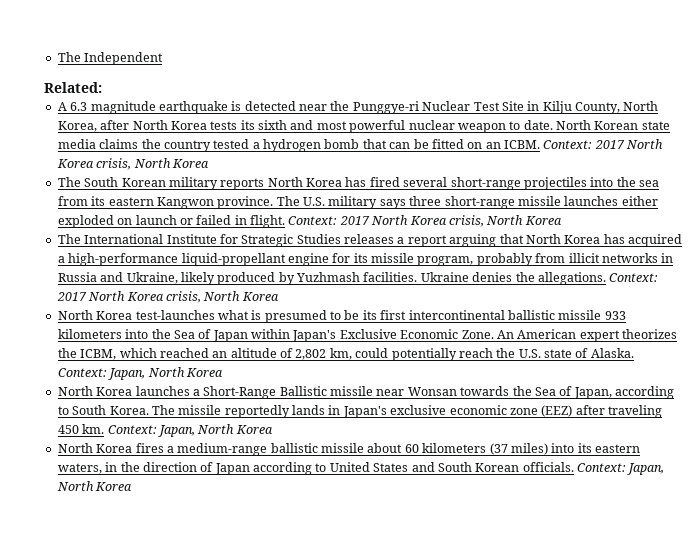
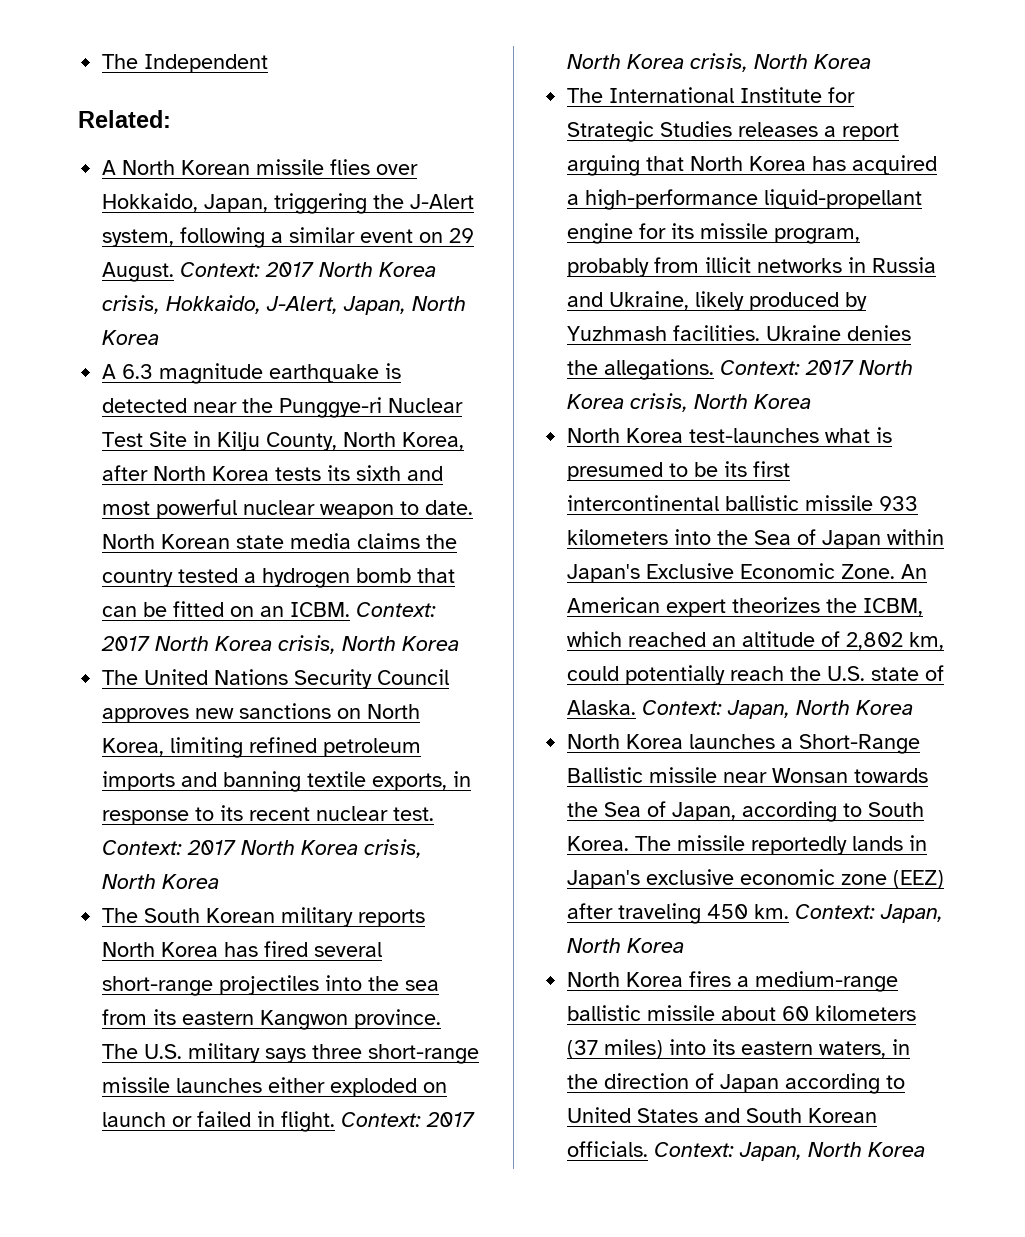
(102, 87) none -> [102,159,419,175] [102,193,475,214] [102,227,475,248] [102,262,437,282] [102,295,467,315] [102,330,160,345] // A North Korean missile flies over Hokkaido, Japan, triggering the J-Alert system, following a similar event on 29 August. Context: 2017 North Korea crisis, Hokkaido, J-Alert, Japan, North Korea
(209, 163) none -> [102,669,450,689] [102,703,421,723] [102,737,422,758] [102,771,472,792] [102,805,435,825] [102,839,423,858] [102,874,220,889] // The United Nations Security Council approves new sanctions on North Korea, limiting refined petroleum imports and banning textile exports, in response to its recent nuclear test. Context: 2017 North Korea crisis, North Korea

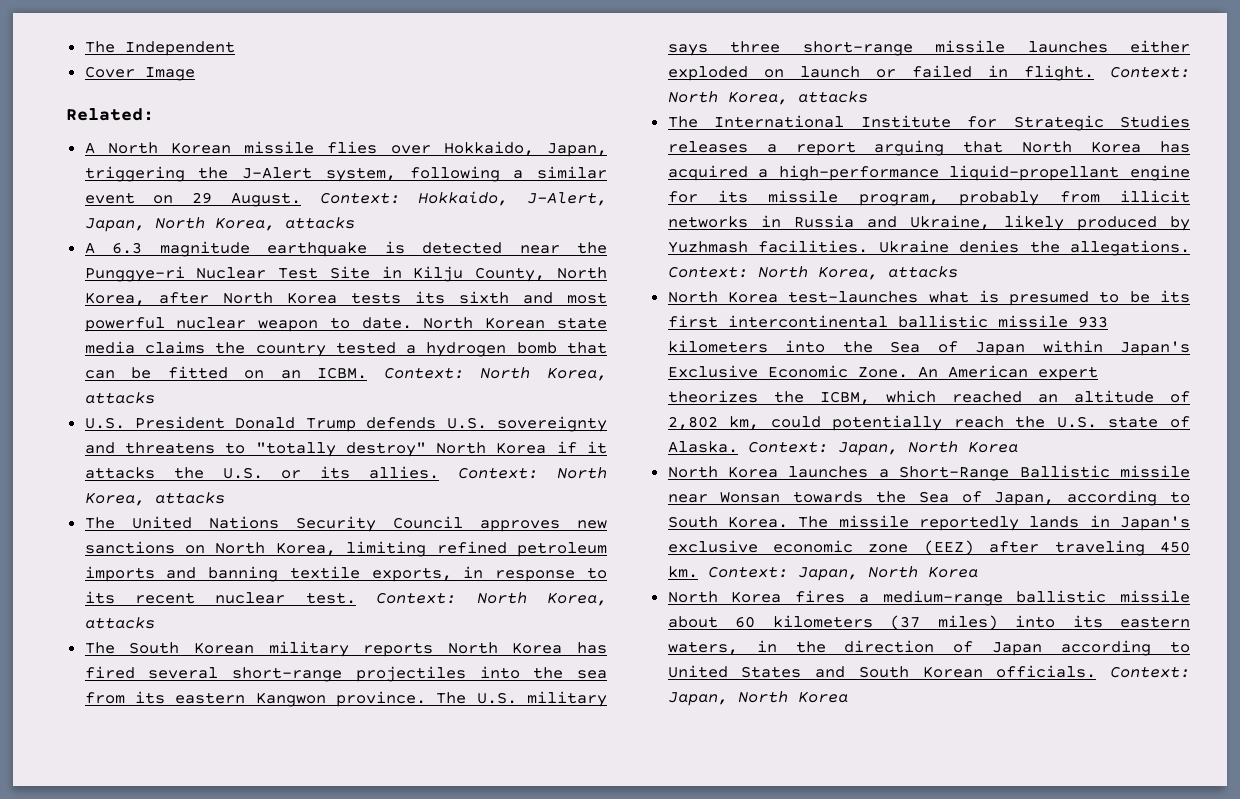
(269, 63) none -> [84,66,195,81] // Cover Image
[265,262,437,277] [102,295,161,314] 2017 North Korea crisis, -> (400, 198) none
[102,330,160,345] Korea -> [214,217,355,231] Korea, attacks
[101,635,460,654] 2017 North Korea crisis, North Korea -> [480,367,607,381] [84,392,155,404] [84,416,607,432] [84,441,608,457] [84,466,607,479] [84,492,225,506] North Korea, attacks // U.S. President Donald Trump defends U.S. sovereignty and threatens to "totally destroy" North Korea if it attacks the U.S. or its allies. Context: North Korea, attacks
[187,839,423,858] [102,874,220,889] 2017 North Korea crisis, North Korea -> [476,592,607,606] [84,617,155,629] North Korea, attacks
[426,1112,476,1127] [567,53,872,72] 2017 North Korea crisis, North Korea -> [667,91,868,105] North Korea, attacks
[805,360,914,375] [567,393,812,412] 2017 North Korea crisis, North Korea -> [757,266,958,280] North Korea, attacks

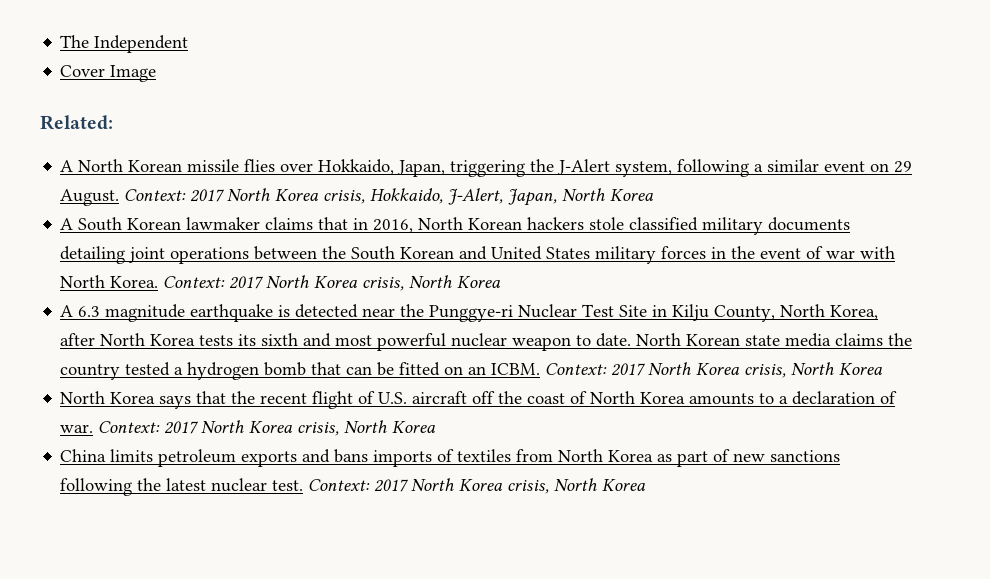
[418,191,607,206] [84,217,355,232] Hokkaido, J-Alert, Japan, North Korea, attacks -> [190,188,655,206] [60,217,851,235] [60,246,896,264] [60,275,502,291] 2017 North Korea crisis, Hokkaido, J-Alert, Japan, North Korea // A South Korean lawmaker claims that in 2016, North Korean hackers stole classified military documents detailing joint operations between the South Korean and United States military forces in the event of war with North Korea. Context: 2017 North Korea crisis, North Korea
[480,367,607,381] [84,392,155,404] [84,416,607,432] [84,441,608,457] [84,466,607,479] [84,492,225,506] [84,516,607,532] [84,541,607,557] [84,566,607,582] [84,591,607,606] [84,617,155,629] [84,641,607,657] [84,666,607,682] [84,691,607,707] [667,40,1190,56] [667,65,1190,81] [667,91,868,105] [667,115,1190,131] [667,140,1190,156] [667,165,1190,181] [667,190,1190,206] [667,215,1190,231] [667,240,1190,256] [667,266,958,280] [667,290,1190,306] [667,315,1108,328] [667,340,1190,356] [667,365,1098,381] [667,390,1190,405] [667,415,1190,431] [667,441,1018,456] [667,465,1190,481] [667,490,1190,506] [667,515,1190,531] [667,540,1190,556] [667,566,978,581] [667,590,1190,606] [667,615,1190,630] [667,640,1190,656] [667,665,1190,678] [667,692,728,706] North Korea, attacks // U.S. President Donald Trump defends U.S. sovereignty and threatens to "totally destroy" North Korea if it attacks the U.S. or its allies. Context: North Korea, attacks // The United Nations Security Council approves new sanctions on North Korea, limiting refined petroleum imports and banning textile exports, in response to its recent nuclear test. Context: North Korea, attacks // The South Korean military reports North Korea has fired several short-range projectiles into the sea from its eastern Kangwon province. The U.S. military says three short-range missile launches either exploded on launch or failed in flight. Context: North Korea, attacks // The International Institute for Strategic Studies releases a report arguing that North Korea has acquired a high-performance liquid-propellant engine for its missile program, probably from illicit networks in Russia and Ukraine, likely produced by Yuzhmash facilities. Ukraine denies the allegations. Context: North Korea, attacks // North Korea test-launches what is presumed to be its first intercontinental ballistic missile 933 kilometers into the Sea of Japan within Japan's Exclusive Economic Zone. An American expert theorizes the ICBM, which reached an altitude of 2,802 km, could potentially reach the U.S. state of Alaska. Context: Japan, North Korea // North Korea launches a Short-Range Ballistic missile near Wonsan towards the Sea of Japan, according to South Korea. The missile reportedly lands in Japan's exclusive economic zone (EEZ) after traveling 450 km. Context: Japan, North Korea // North Korea fires a medium-range ballistic missile about 60 kilometers (37 miles) into its eastern waters, in the direction of Japan according to United States and South Korean officials. Context: Japan, -> [611,362,884,378] [60,391,898,409] [60,420,437,436] [60,449,841,467] [60,478,550,496] 2017 North Korea crisis, North Korea // North Korea says that the recent flight of U.S. aircraft off the coast of North Korea amounts to a declaration of war. Context: 2017 North Korea crisis, North Korea // China limits petroleum exports and bans imports of textiles from North Korea as part of new sanctions following the latest nuclear test. Context: 2017 North Korea crisis,

